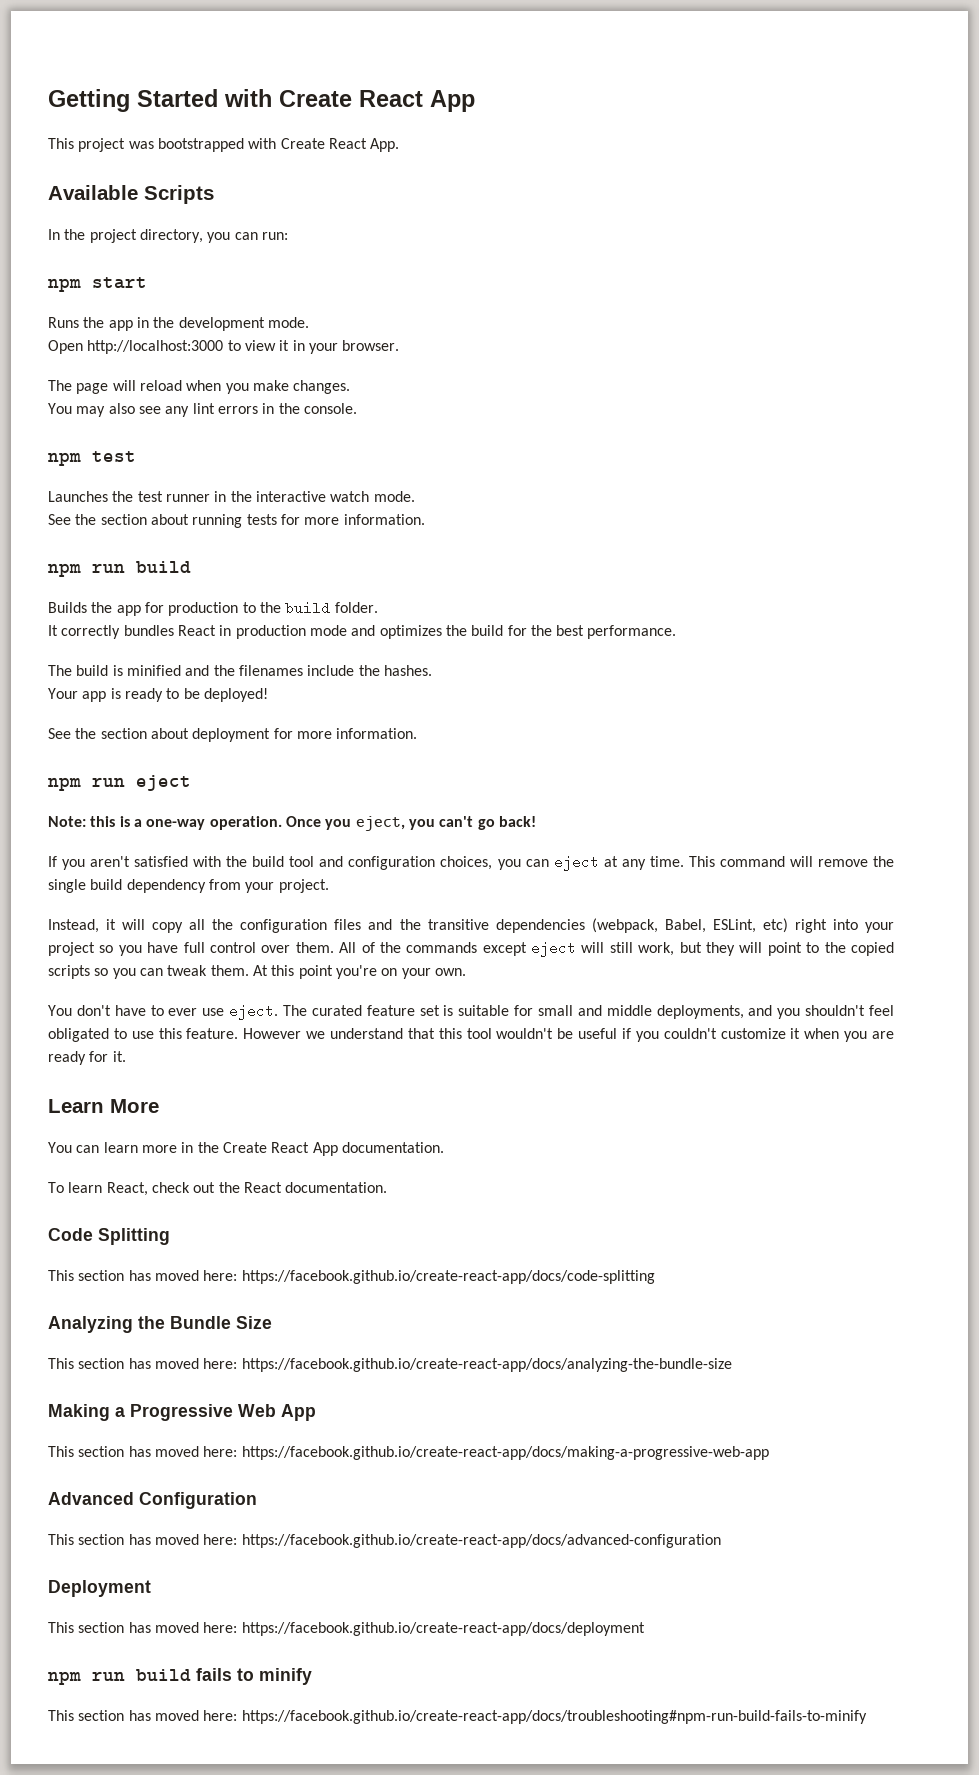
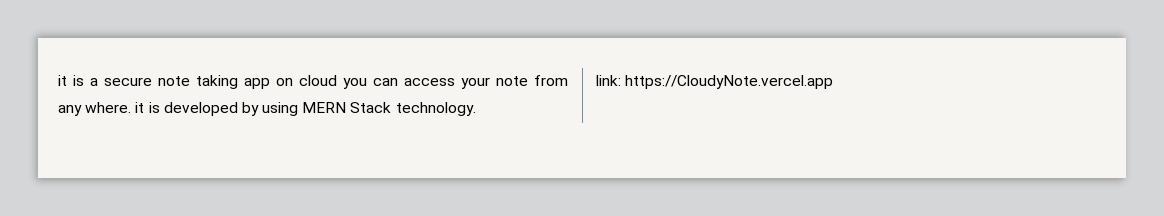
[48,89,475,112] [48,138,400,152] [48,185,214,204] [48,229,288,243] [48,277,147,292] [48,317,309,331] [48,340,400,354] [48,380,351,394] [48,403,357,417] [48,451,136,466] [48,491,415,502] [48,514,425,528] [48,561,191,577] [48,601,378,616] [48,625,677,639] [48,665,432,676] [48,688,268,702] [48,728,418,742] [48,775,191,791] [48,816,536,831] [48,855,894,871] [48,879,329,893] [48,918,894,933] [48,941,895,957] [48,965,466,979] [48,1004,894,1020] [48,1028,895,1042] [48,1051,126,1065] [48,1099,159,1113] [48,1142,444,1156] [48,1182,388,1196] [48,1228,170,1245] [48,1270,655,1284] [48,1316,272,1333] [48,1358,732,1372] [48,1404,316,1421] [48,1446,769,1460] [48,1492,257,1509] [48,1534,721,1548] [48,1580,151,1597] [48,1622,645,1636] [48,1668,312,1685] [48,1710,867,1724] Getting Started with Create React App // This project was bootstrapped with Create React App. // Available Scripts // In the project directory, you can run: // npm start // Runs the app in the development mode. // Open http://localhost:3000 to view it in your browser. // The page will reload when you make changes. // You may also see any lint errors in the console. // npm test // Launches the test runner in the interactive watch mode. // See the section about running tests for more information. // npm run build // Builds the app for production to the build folder. // It correctly bundles React in production mode and optimizes the build for the best performance. // The build is minified and the filenames include the hashes. // Your app is ready to be deployed! // See the section about deployment for more information. // npm run eject // Note: this is a one-way operation. Once you eject, you can't go back! // If you aren't satisfied with the build tool and configuration choices, you can eject at any time. This command will remove the single build dependency from your project. // Instead, it will copy all the configuration files and the transitive dependencies (webpack, Babel, ESLint, etc) right into your project so you have full control over them. All of the commands except eject will still work, but they will point to the copied scripts so you can tweak them. At this point you're on your own. // You don't have to ever use eject. The curated feature set is suitable for small and middle deployments, and you shouldn't feel obligated to use this feature. However we understand that this tool wouldn't be useful if you couldn't customize it when you are ready for it. // Learn More // You can learn more in the Create React App documentation. // To learn React, check out the React documentation. // Code Splitting // This section has moved here: https://facebook.github.io/create-react-app/docs/code-splitting // Analyzing the Bundle Size // This section has moved here: https://facebook.github.io/create-react-app/docs/analyzing-the-bundle-size // Making a Progressive Web App // This section has moved here: https://facebook.github.io/create-react-app/docs/making-a-progressive-web-app // Advanced Configuration // This section has moved here: https://facebook.github.io/create-react-app/docs/advanced-configuration // Deployment // This section has moved here: https://facebook.github.io/create-react-app/docs/deployment // npm run build fails to minify // This section has moved here: https://facebook.github.io/create-react-app/docs/troubleshooting#npm-run-build-fails-to-minify -> [58,75,568,89] [58,102,476,116] [596,75,834,89] it is a secure note taking app on cloud you can access your note from any where. it is developed by using MERN Stack technology. // link: https://CloudyNote.vercel.app

